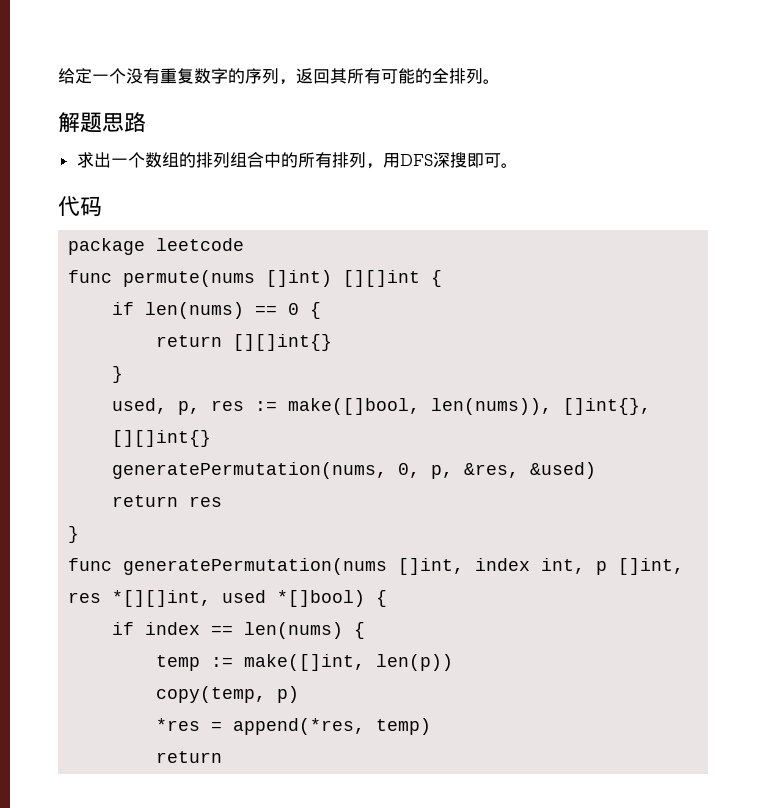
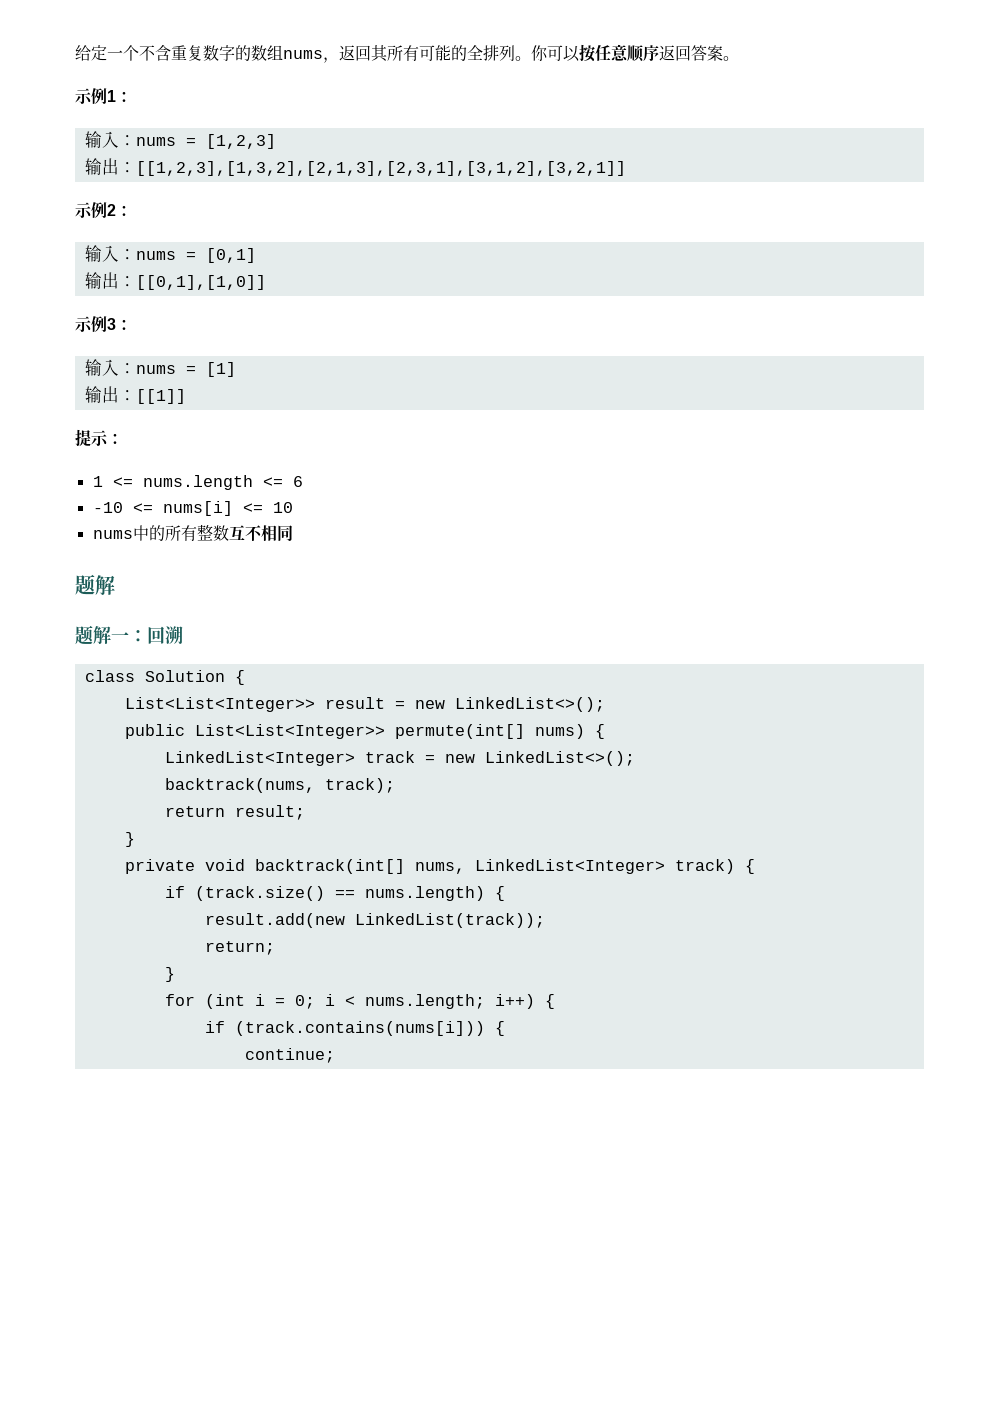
[126,68,160,84] 没有 -> [139,45,171,61] 不含
[245,68,279,84] 序列 -> [251,45,323,61] 数组nums
[58,112,146,133] [76,152,518,169] [58,196,102,217] [68,238,245,255] [68,270,443,287] [112,302,322,319] [156,334,333,351] [112,366,124,383] [112,398,652,415] [112,430,212,447] [112,462,597,479] [112,495,223,507] [68,526,80,543] [68,558,685,575] [68,590,388,607] [112,622,366,639] [156,654,454,671] [156,686,300,703] [156,718,432,735] [156,751,223,763] // 解题思路 // 求出一个数组的排列组合中的所有排列，用DFS深搜即可。 // 代码 // package leetcode // func permute(nums []int) [][]int { // if len(nums) == 0 { // return [][]int{} // } // used, p, res := make([]bool, len(nums)), []int{}, [][]int{} // generatePermutation(nums, 0, p, &res, &used) // return res // } // func generatePermutation(nums []int, index int, p []int, res *[][]int, used *[]bool) { // if index == len(nums) { // temp := make([]int, len(p)) // copy(temp, p) // *res = append(*res, temp) // return -> [531,44,739,62] [75,88,132,104] [84,131,276,149] [84,158,626,176] [75,202,132,218] [84,245,256,263] [84,272,266,290] [75,316,132,332] [84,359,236,377] [84,386,186,404] [75,429,123,447] [92,475,303,490] [92,501,293,516] [92,524,293,541] [75,574,115,595] [75,625,183,645] [84,670,245,685] [124,697,605,712] [124,724,605,739] [164,751,635,766] [164,778,395,793] [164,805,305,820] [124,832,135,847] [124,859,755,874] [164,886,505,901] [204,913,545,928] [204,941,275,955] [164,967,175,982] [164,994,555,1009] [204,1021,505,1036] [244,1048,335,1063] 你可以按任意顺序返回答案。 // 示例1： // 输入：nums = [1,2,3] // 输出：[[1,2,3],[1,3,2],[2,1,3],[2,3,1],[3,1,2],[3,2,1]] // 示例2： // 输入：nums = [0,1] // 输出：[[0,1],[1,0]] // 示例3： // 输入：nums = [1] // 输出：[[1]] // 提示： // 1 <= nums.length <= 6 // -10 <= nums[i] <= 10 // nums中的所有整数互不相同 // 题解 // 题解一：回溯 // class Solution { // List<List<Integer>> result = new LinkedList<>(); // public List<List<Integer>> permute(int[] nums) { // LinkedList<Integer> track = new LinkedList<>(); // backtrack(nums, track); // return result; // } // private void backtrack(int[] nums, LinkedList<Integer> track) { // if (track.size() == nums.length) { // result.add(new LinkedList(track)); // return; // } // for (int i = 0; i < nums.length; i++) { // if (track.contains(nums[i])) { // continue;

